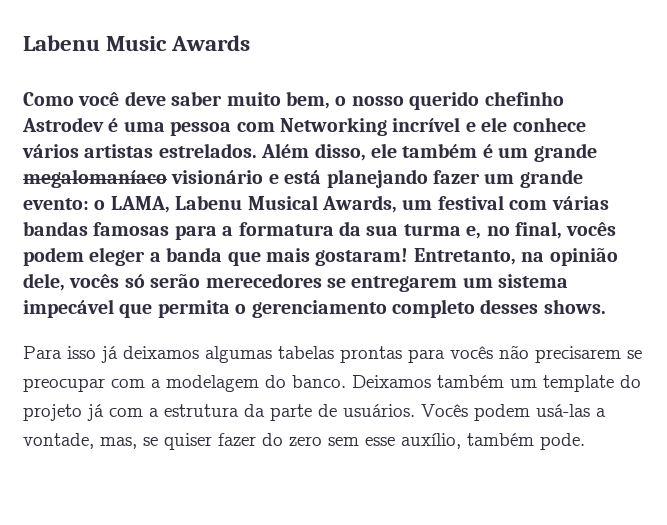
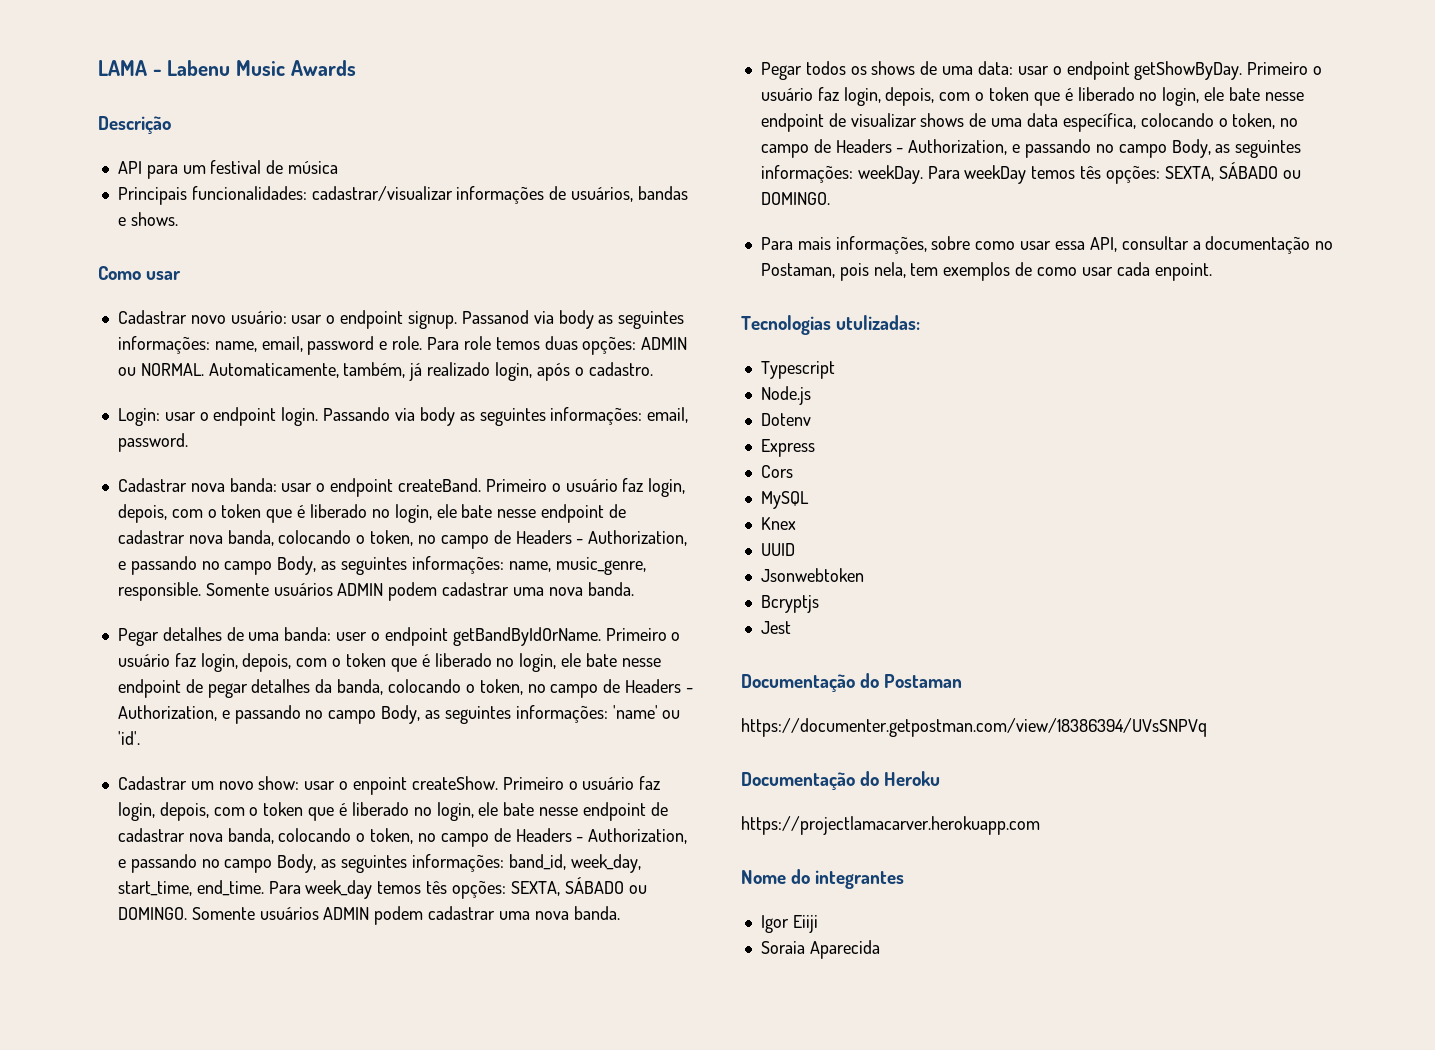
(23, 43) none -> [98,60,162,76] LAMA -
[23,91,564,110] [22,117,586,136] [22,143,597,162] [23,169,583,188] [23,195,609,213] [23,221,617,240] [23,247,618,266] [23,273,569,292] [23,299,606,318] [23,345,642,363] [23,375,641,392] [23,404,606,421] [23,433,585,450] Como você deve saber muito bem, o nosso querido chefinho Astrodev é uma pessoa com Networking incrível e ele conhece vários artistas estrelados. Além disso, ele também é um grande megalomaníaco visionário e está planejando fazer um grande evento: o LAMA, Labenu Musical Awards, um festival com várias bandas famosas para a formatura da sua turma e, no final, vocês podem eleger a banda que mais gostaram! Entretanto, na opinião dele, vocês só serão merecedores se entregarem um sistema impecável que permita o gerenciamento completo desses shows. // Para isso já deixamos algumas tabelas prontas para vocês não precisarem se preocupar com a modelagem do banco. Deixamos também um template do projeto já com a estrutura da parte de usuários. Vocês podem usá-las a vontade, mas, se quiser fazer do zero sem esse auxílio, também pode. -> [98,116,171,134] [117,160,339,179] [117,186,688,205] [117,212,178,226] [98,266,182,280] [117,310,685,329] [117,336,688,355] [117,362,653,381] [117,407,689,426] [117,433,188,452] [117,478,686,497] [117,504,626,523] [117,530,688,549] [117,556,646,575] [117,582,634,601] [117,627,681,646] [117,653,661,672] [117,679,693,698] [117,705,681,724] [117,731,140,745] [117,776,661,795] [117,802,668,821] [117,828,688,847] [117,854,641,873] [117,877,647,899] [117,906,620,925] [760,61,1323,80] [760,87,1304,106] [760,113,1299,132] [760,139,1302,158] [760,162,1301,184] [760,192,830,205] [760,236,1334,254] [760,262,1212,281] [741,315,921,335] [760,361,835,379] [760,386,811,405] [760,413,811,426] [760,439,815,457] [760,465,793,478] [760,491,809,509] [760,517,796,530] [760,543,795,556] [760,568,864,582] [760,595,819,613] [760,621,791,634] [741,673,963,692] [741,718,1207,737] [741,771,941,790] [741,816,1040,835] [741,869,905,889] [760,915,818,933] [760,940,880,959] Descrição // API para um festival de música // Principais funcionalidades: cadastrar/visualizar informações de usuários, bandas e shows. // Como usar // Cadastrar novo usuário: usar o endpoint signup. Passanod via body as seguintes informações: name, email, password e role. Para role temos duas opções: ADMIN ou NORMAL. Automaticamente, também, já realizado login, após o cadastro. // Login: usar o endpoint login. Passando via body as seguintes informações: email, password. // Cadastrar nova banda: usar o endpoint createBand. Primeiro o usuário faz login, depois, com o token que é liberado no login, ele bate nesse endpoint de cadastrar nova banda, colocando o token, no campo de Headers - Authorization, e passando no campo Body, as seguintes informações: name, music_genre, responsible. Somente usuários ADMIN podem cadastrar uma nova banda. // Pegar detalhes de uma banda: user o endpoint getBandByIdOrName. Primeiro o usuário faz login, depois, com o token que é liberado no login, ele bate nesse endpoint de pegar detalhes da banda, colocando o token, no campo de Headers - Authorization, e passando no campo Body, as seguintes informações: 'name' ou 'id'. // Cadastrar um novo show: usar o enpoint createShow. Primeiro o usuário faz login, depois, com o token que é liberado no login, ele bate nesse endpoint de cadastrar nova banda, colocando o token, no campo de Headers - Authorization, e passando no campo Body, as seguintes informações: band_id, week_day, start_time, end_time. Para week_day temos tês opções: SEXTA, SÁBADO ou DOMINGO. Somente usuários ADMIN podem cadastrar uma nova banda. // Pegar todos os shows de uma data: usar o endpoint getShowByDay. Primeiro o usuário faz login, depois, com o token que é liberado no login, ele bate nesse endpoint de visualizar shows de uma data específica, colocando o token, no campo de Headers - Authorization, e passando no campo Body, as seguintes informações: weekDay. Para weekDay temos tês opções: SEXTA, SÁBADO ou DOMINGO. // Para mais informações, sobre como usar essa API, consultar a documentação no Postaman, pois nela, tem exemplos de como usar cada enpoint. // Tecnologias utulizadas: // Typescript // Node.js // Dotenv // Express // Cors // MySQL // Knex // UUID // Jsonwebtoken // Bcryptjs // Jest // Documentação do Postaman // https://documenter.getpostman.com/view/18386394/UVsSNPVq // Documentação do Heroku // https://projectlamacarver.herokuapp.com // Nome do integrantes // Igor Eiiji // Soraia Aparecida

